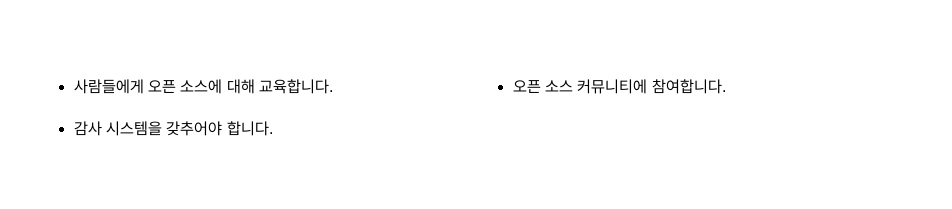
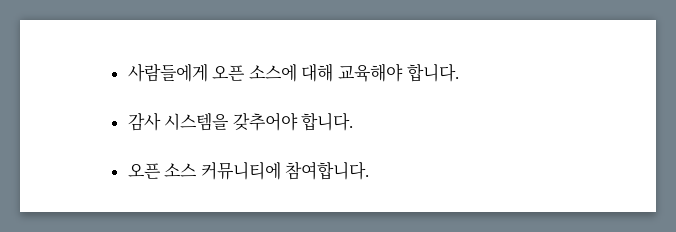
[258,79,333,94] 교육합니다. -> [338,63,459,82] 교육해야 합니다.

